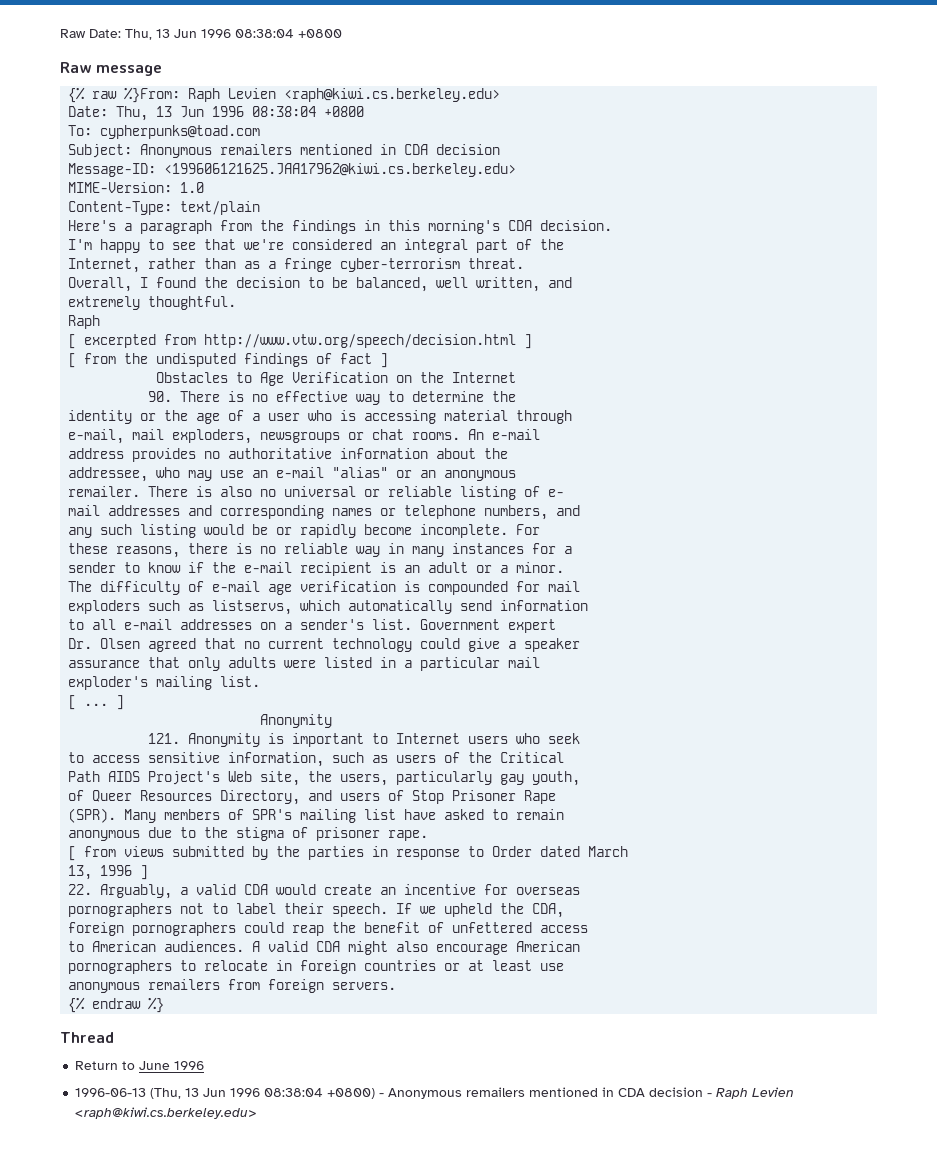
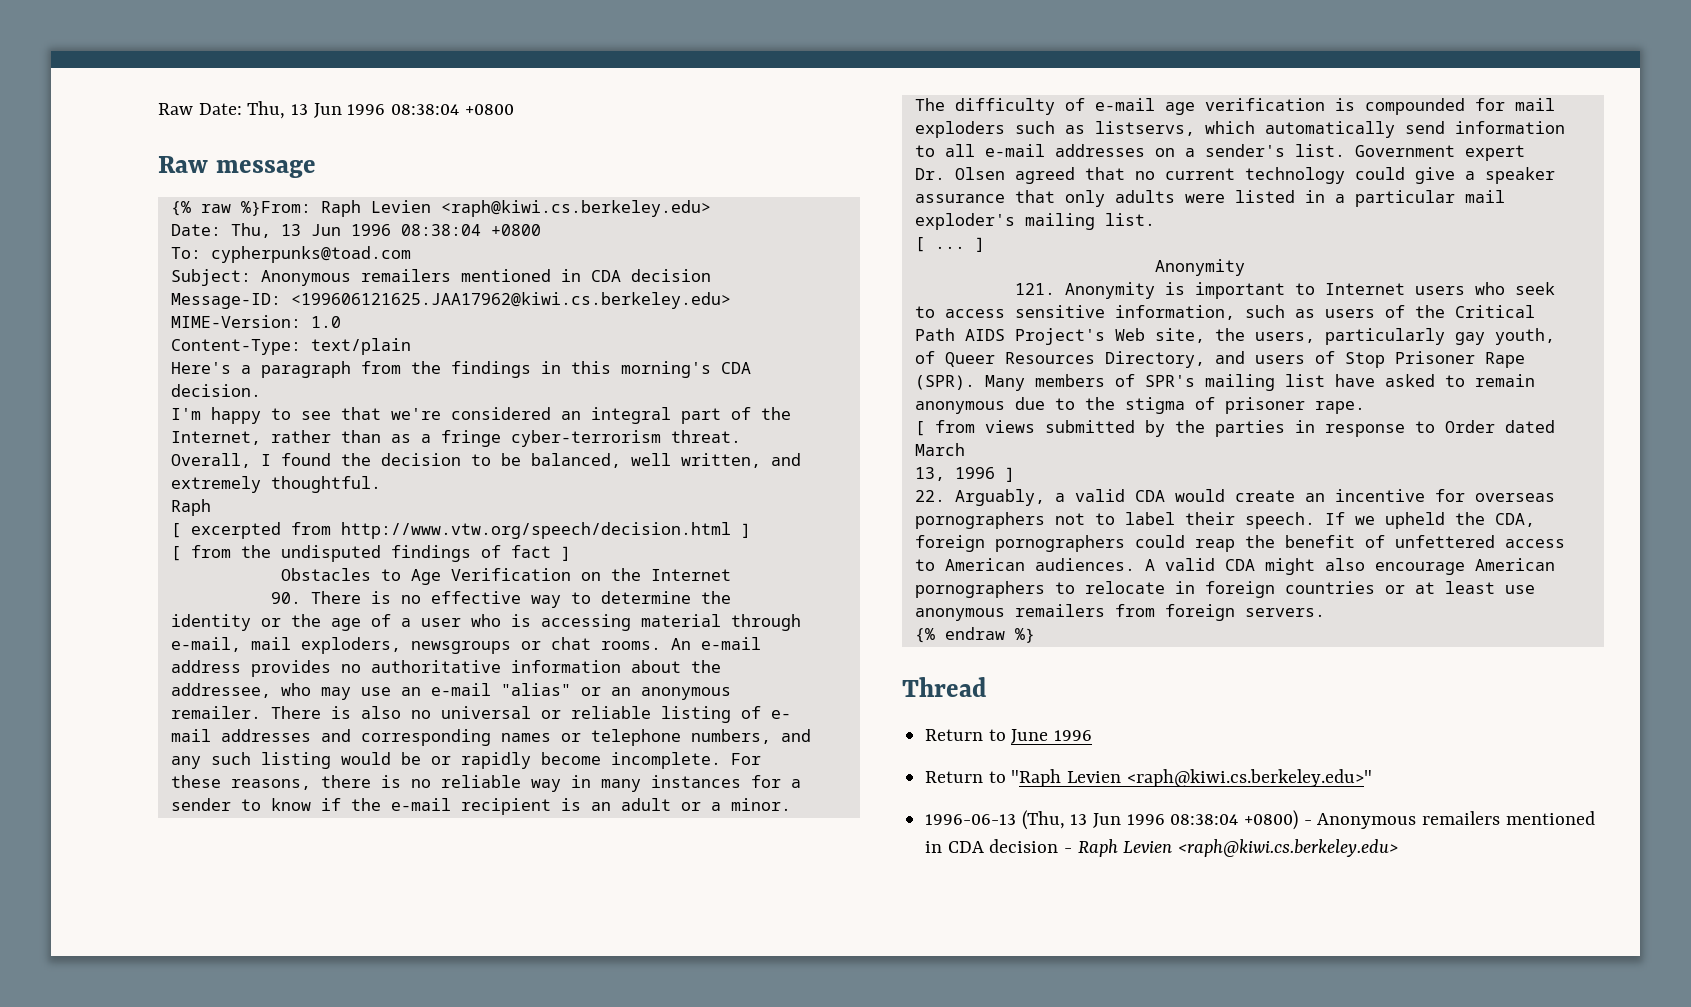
(205, 1065) none -> [925,769,1372,787] // Return to "Raph Levien <raph@kiwi.cs.berkeley.edu>"

